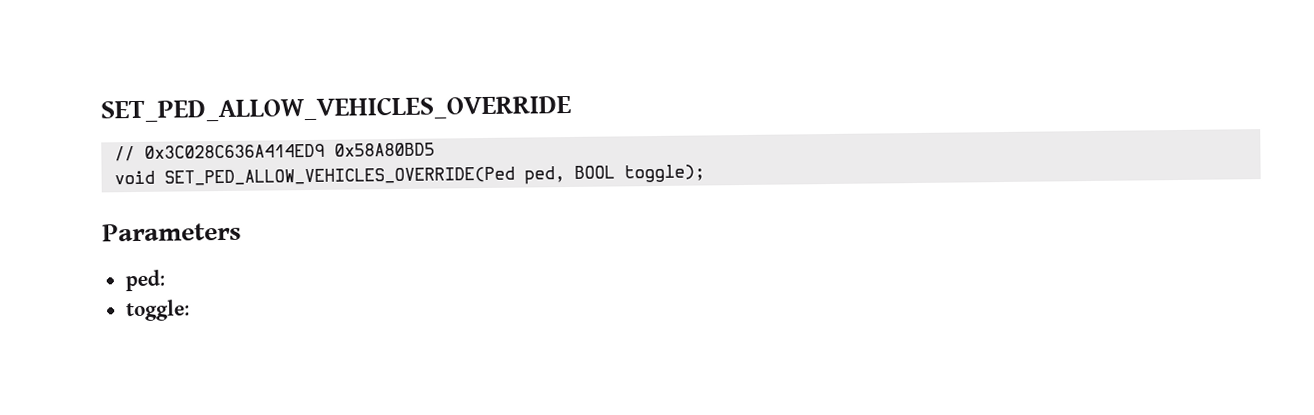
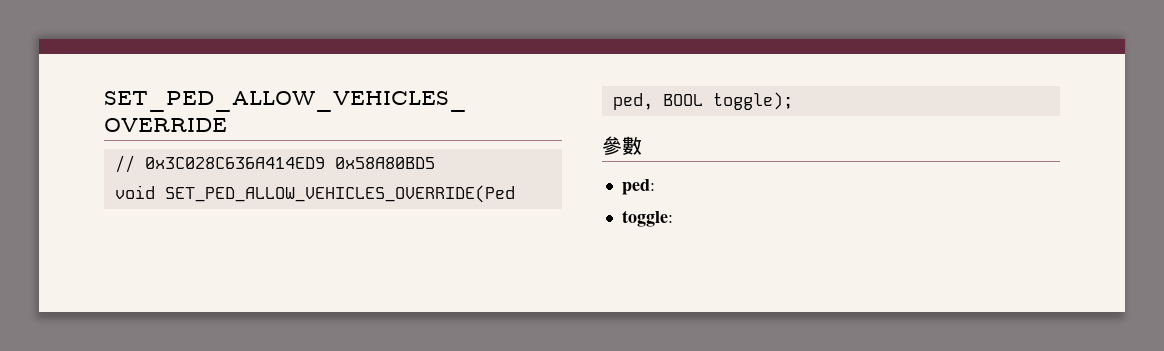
[102,222,242,242] Parameters -> [602,136,642,155] 參數

